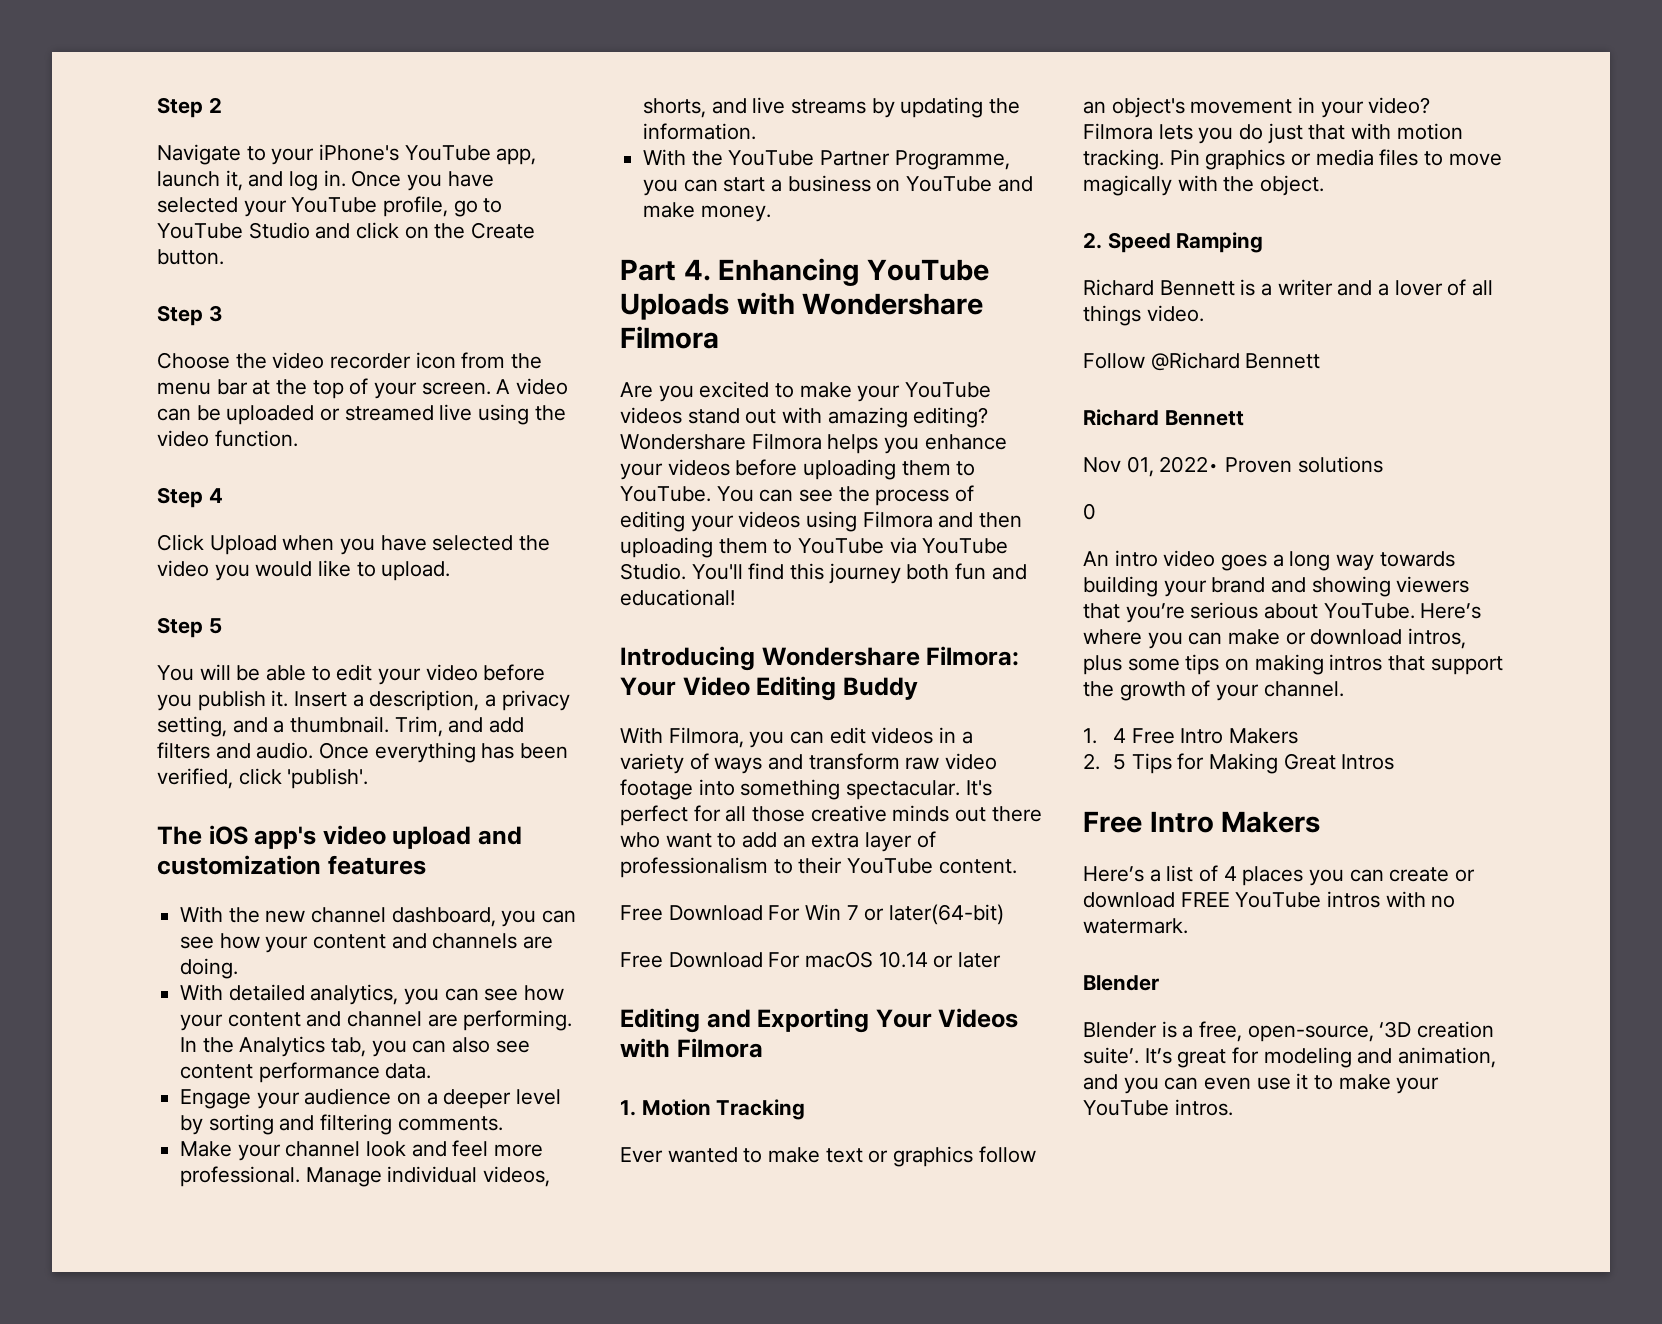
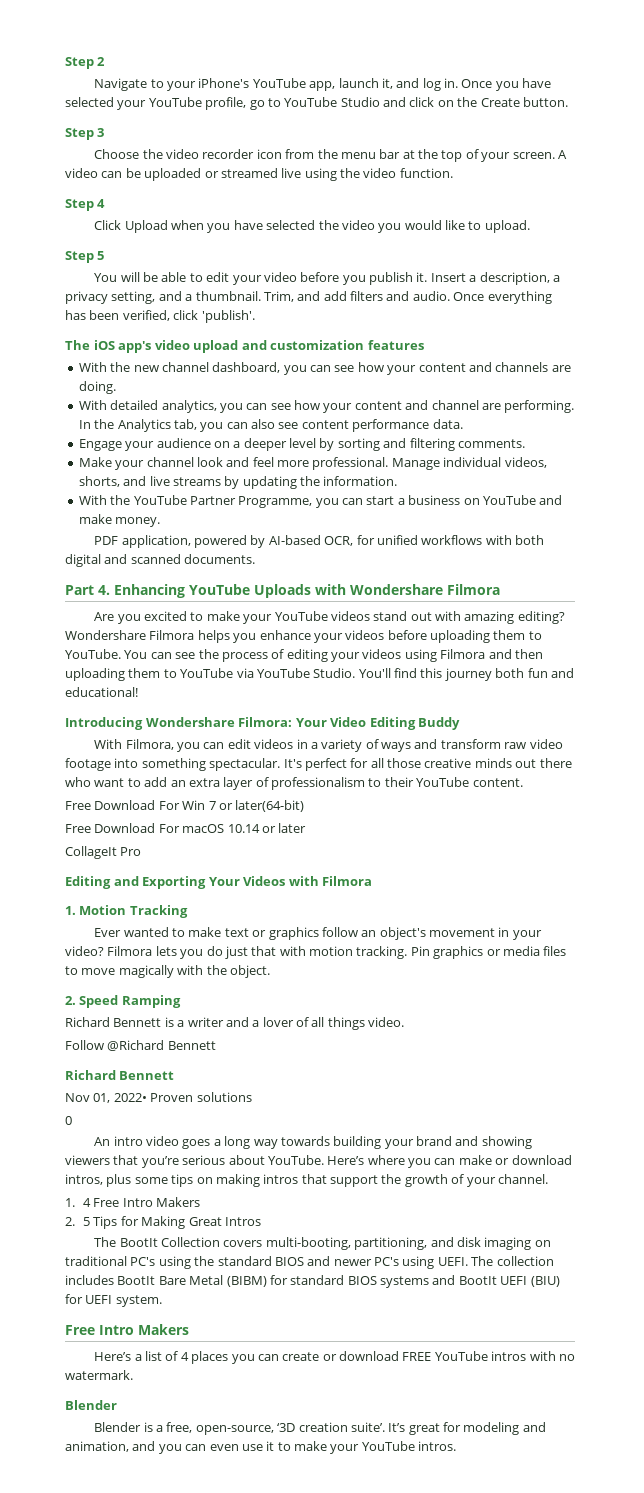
(771, 213) none -> [94,535,545,548] [65,554,256,567] // PDF application, powered by AI-based OCR, for unified workflows with both digital and scanned documents.
(1002, 960) none -> [65,846,142,859] // CollageIt Pro
(1395, 762) none -> [94,1237,551,1250] [65,1256,554,1269] [65,1275,560,1288] [65,1294,162,1307] // The BootIt Collection covers multi-booting, partitioning, and disk imaging on traditional PC's using the standard BIOS and newer PC's using UEFI. The collection includes BootIt Bare Metal (BIBM) for standard BIOS systems and BootIt UEFI (BIU) for UEFI system.

